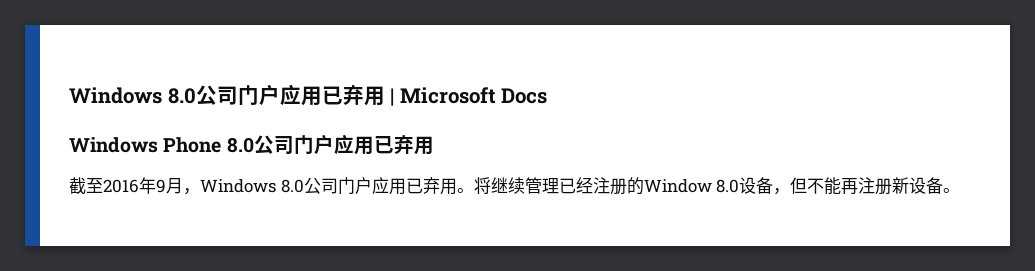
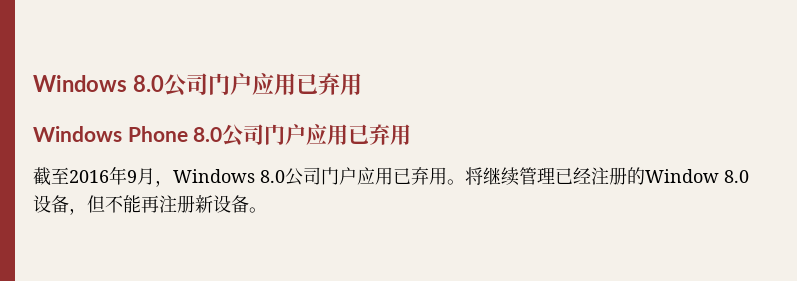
[69,84,548,106] Windows 8.0公司门户应用已弃用 | Microsoft Docs -> [33,73,362,97] Windows 8.0公司门户应用已弃用

